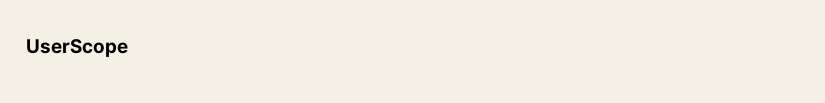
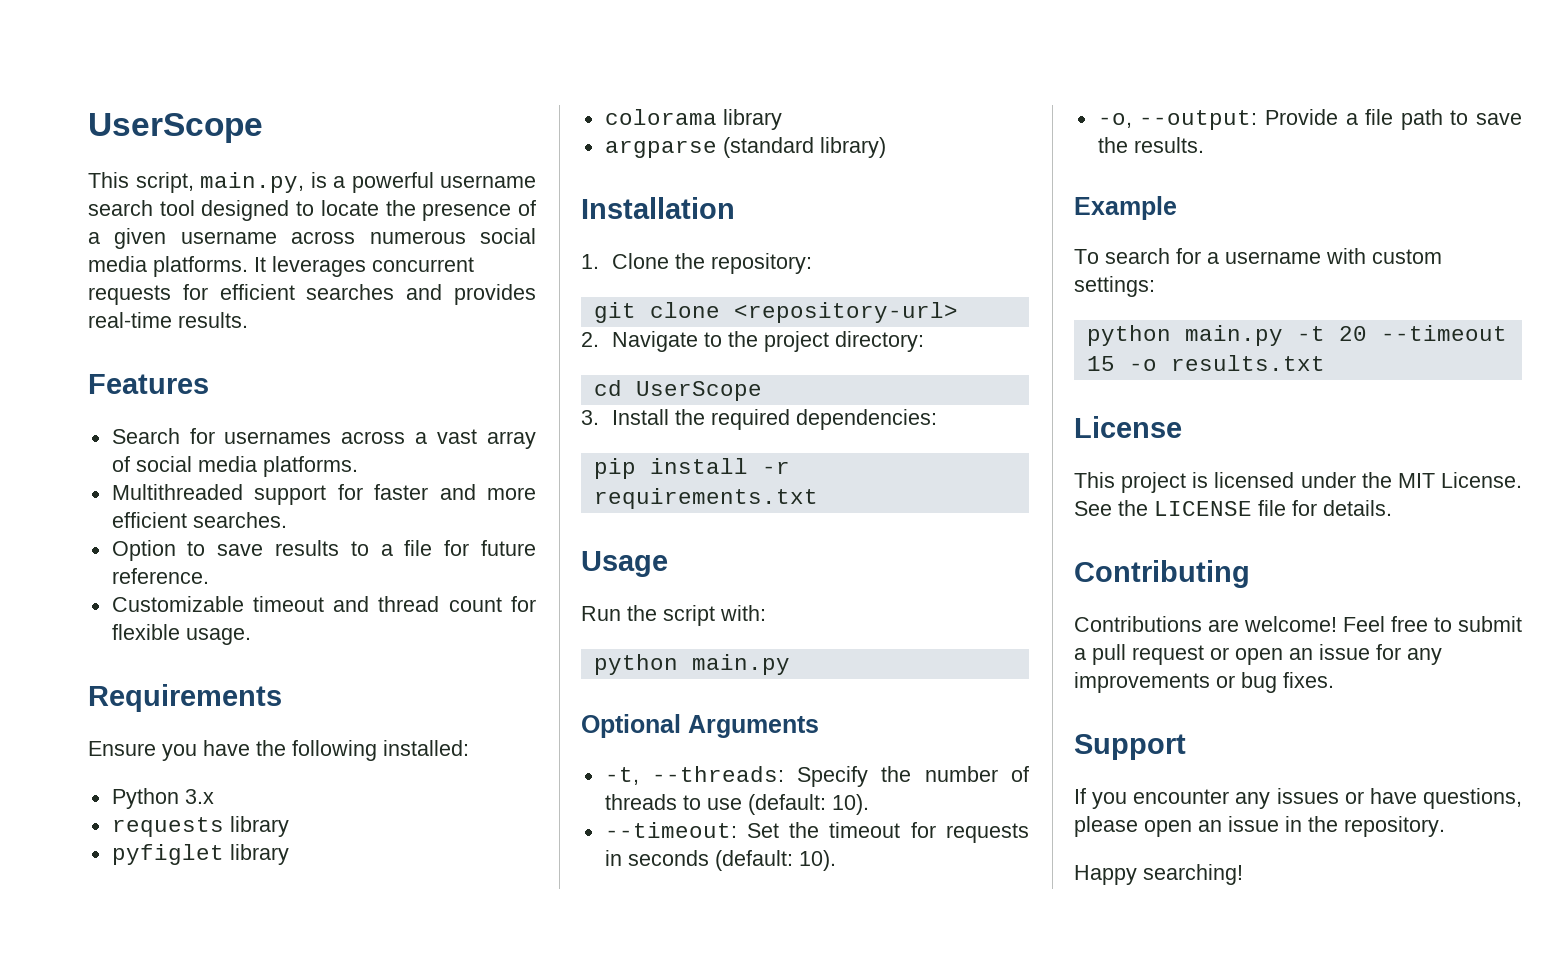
[26,39,128,57] UserScope -> [88,113,263,143] [88,172,536,193] [88,200,536,221] [88,228,536,249] [88,256,474,277] [88,284,536,305] [88,312,248,328] [88,374,209,394] [111,428,536,449] [111,456,358,477] [111,484,537,505] [111,512,287,528] [111,540,536,561] [111,568,209,584] [111,596,536,612] [111,624,251,645] [88,684,282,712] [88,740,469,761] [111,788,214,809] [111,816,289,837] [111,844,289,865] [604,109,782,130] [604,137,886,158] [581,197,735,219] [581,253,812,274] [593,302,958,323] [581,331,924,352] [593,380,762,401] [581,409,937,430] [593,458,790,479] [593,488,818,509] [581,551,668,577] [581,605,766,626] [593,654,790,675] [581,714,819,738] [604,766,1029,787] [604,794,869,815] [604,822,1029,843] [604,850,836,871] [1097,109,1522,130] [1097,137,1204,153] [1074,196,1177,220] [1074,248,1442,264] [1074,276,1155,297] [1086,325,1507,346] [1086,355,1325,371] [1074,416,1182,438] [1074,472,1522,493] [1074,500,1392,516] [1074,560,1250,588] [1074,616,1522,632] [1074,644,1442,665] [1074,672,1334,693] [1074,734,1186,760] [1074,788,1522,809] [1074,816,1445,837] [1074,864,1243,885] UserScope // This script, main.py, is a powerful username search tool designed to locate the presence of a given username across numerous social media platforms. It leverages concurrent requests for efficient searches and provides real-time results. // Features // Search for usernames across a vast array of social media platforms. // Multithreaded support for faster and more efficient searches. // Option to save results to a file for future reference. // Customizable timeout and thread count for flexible usage. // Requirements // Ensure you have the following installed: // Python 3.x // requests library // pyfiglet library // colorama library // argparse (standard library) // Installation // 1. Clone the repository: // git clone <repository-url> // 2. Navigate to the project directory: // cd UserScope // 3. Install the required dependencies: // pip install -r requirements.txt // Usage // Run the script with: // python main.py // Optional Arguments // -t, --threads: Specify the number of threads to use (default: 10). // --timeout: Set the timeout for requests in seconds (default: 10). // -o, --output: Provide a file path to save the results. // Example // To search for a username with custom settings: // python main.py -t 20 --timeout 15 -o results.txt // License // This project is licensed under the MIT License. See the LICENSE file for details. // Contributing // Contributions are welcome! Feel free to submit a pull request or open an issue for any improvements or bug fixes. // Support // If you encounter any issues or have questions, please open an issue in the repository. // Happy searching!

